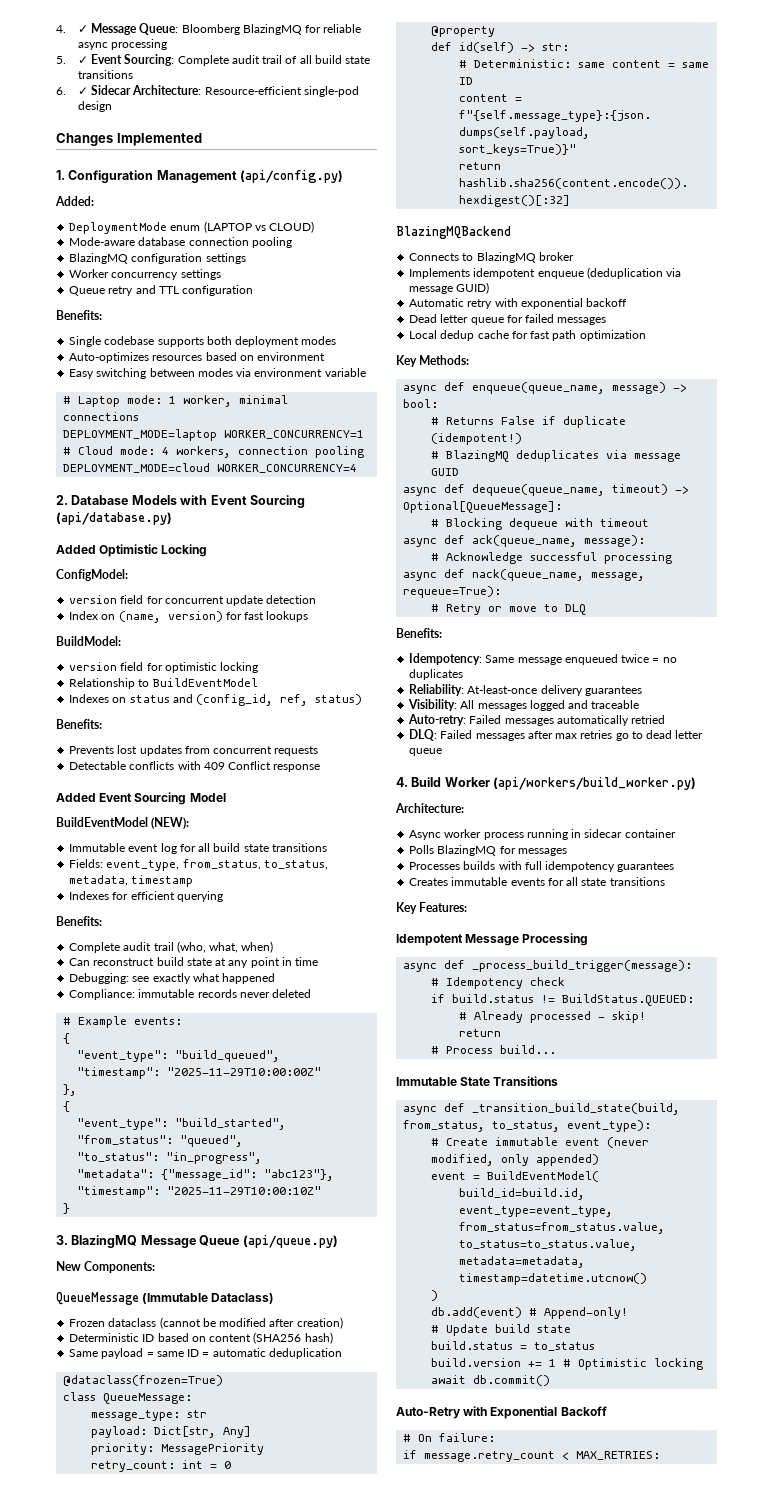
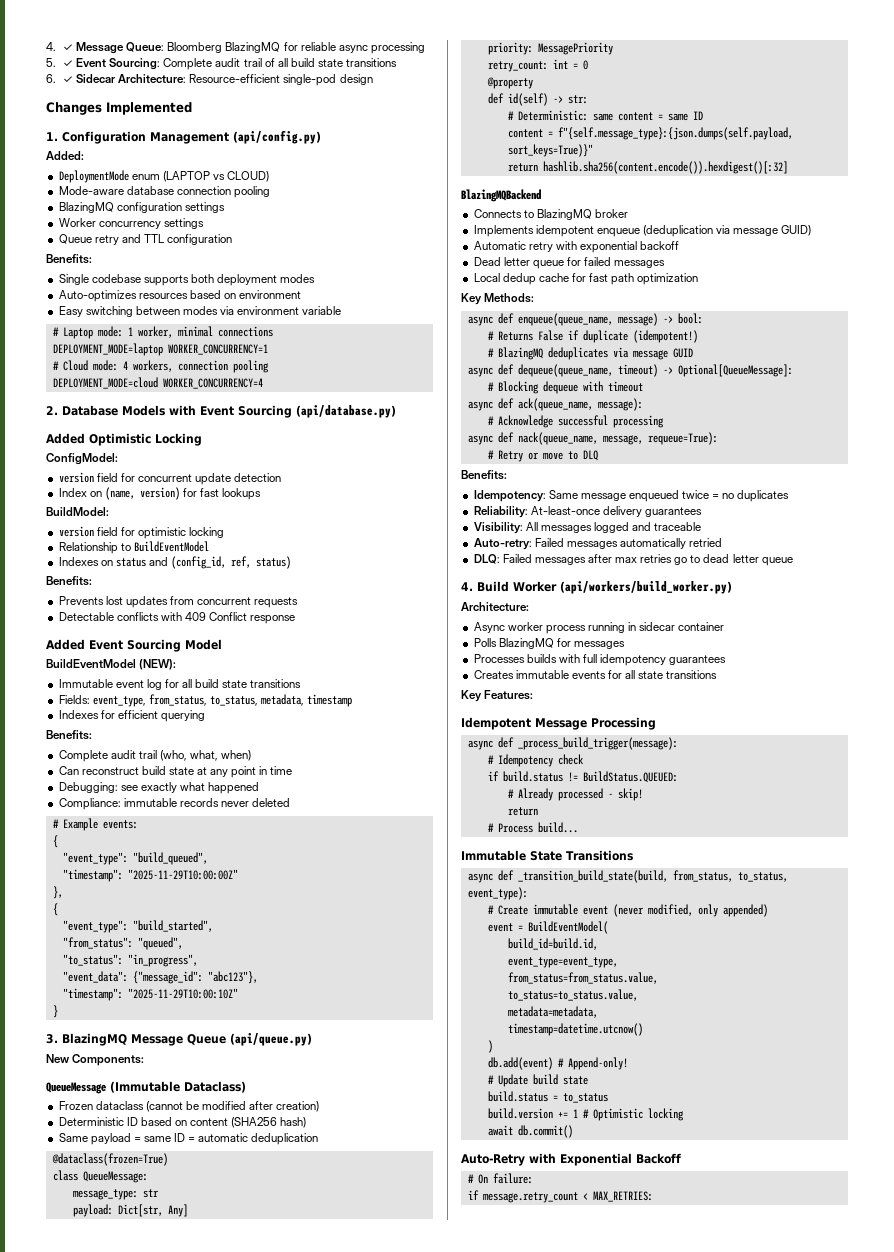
[77,1169,155,1178] "metadata": -> [62,971,128,983] "event_data":

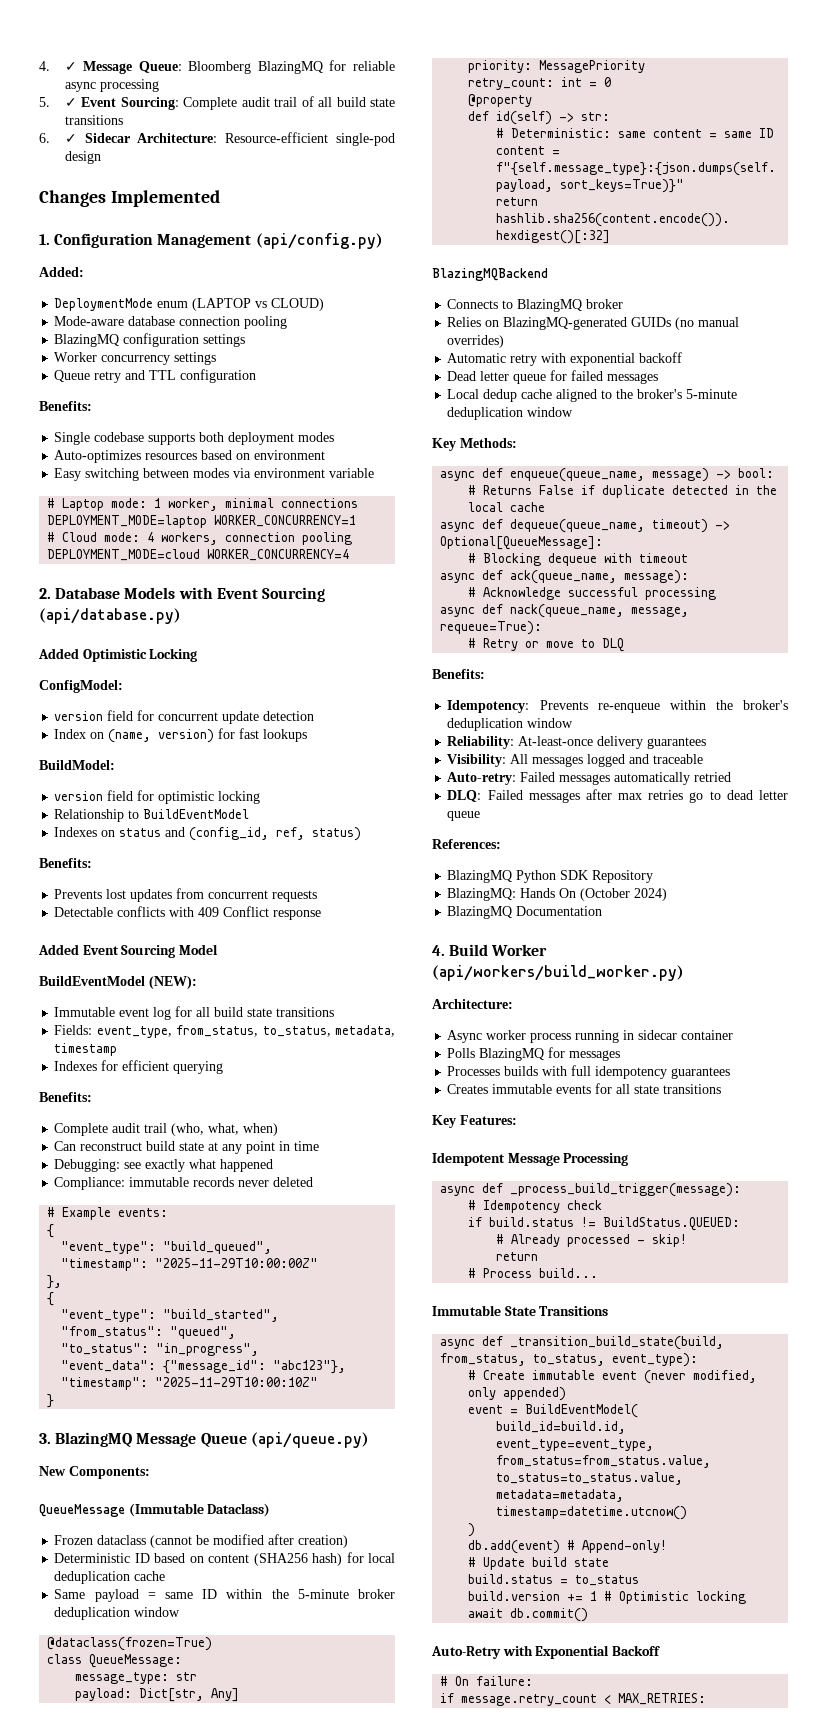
(307, 1122) none -> [346,1552,395,1563] [54,1571,166,1584] for local deduplication cache
[188,1133,319,1145] = automatic deduplication -> [226,1589,395,1599] [54,1607,181,1620] within the 5-minute broker deduplication window
[473,225,812,237] Implements idempotent enqueue (deduplication via message GUID) -> [447,317,740,330] [447,335,505,348] Relies on BlazingMQ-generated GUIDs (no manual overrides)
[571,273,699,285] for fast path optimization -> [556,389,738,402] [447,407,574,420] aligned to the broker's 5-minute deduplication window
[632,330,698,343] [487,347,693,360] (idempotent!) // # BlazingMQ deduplicates via message GUID -> [672,485,778,495] [468,502,546,512] detected in the local cache
[548,490,790,502] Same message enqueued twice = no duplicates -> [539,700,788,713] [447,718,574,731] Prevents re-enqueue within the broker's deduplication window
(793, 561) none -> [432,839,501,849] [447,870,654,883] [447,888,668,901] [447,906,603,919] // References: // BlazingMQ Python SDK Repository // BlazingMQ: Hands On (October 2024) // BlazingMQ Documentation

